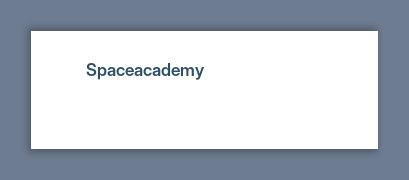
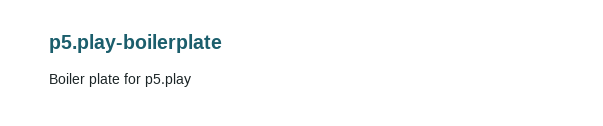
[86,63,205,80] Spaceacademy -> [49,34,222,53] [49,73,191,87] p5.play-boilerplate // Boiler plate for p5.play

